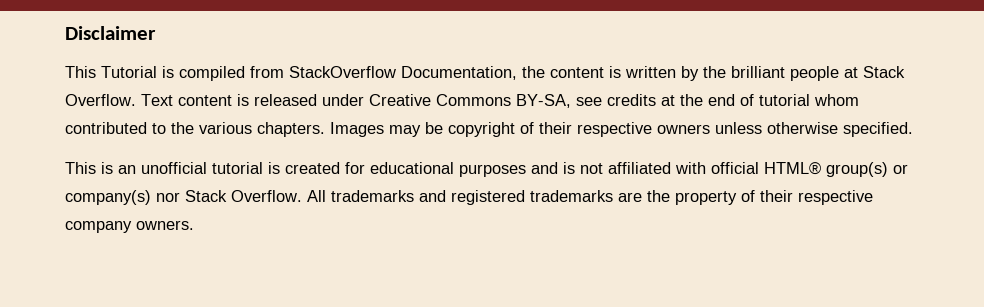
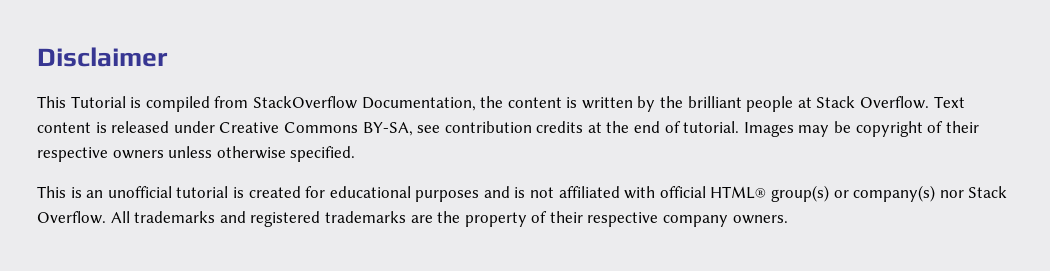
(602, 101) none -> [444,121,532,133] contribution
[759,94,859,106] [65,122,325,137] tutorial whom contributed to the various chapters. -> [683,121,740,133] tutorial.

